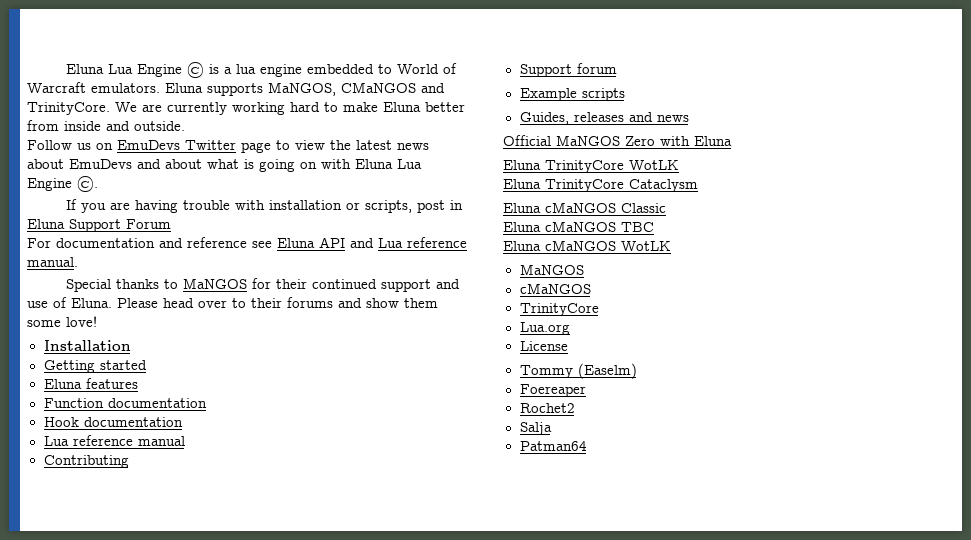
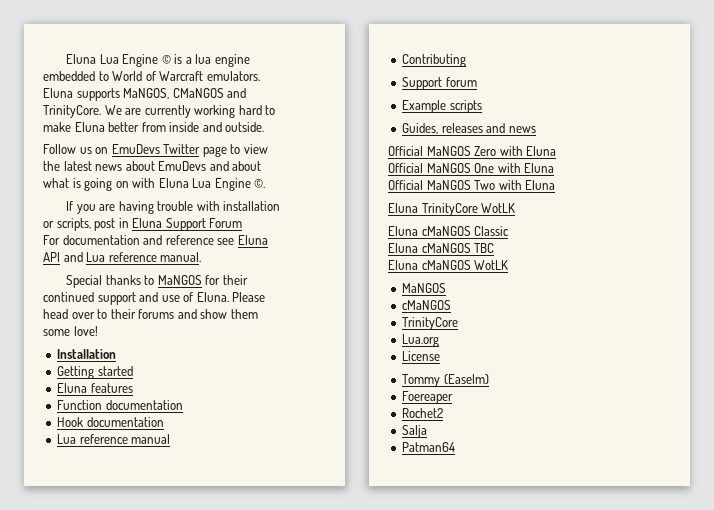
(732, 141) none -> [388,163,555,173] [388,180,556,190] // Official MaNGOS One with Eluna // Official MaNGOS Two with Eluna
[503,179,698,192] // Eluna TrinityCore Cataclysm -> (516, 208) none

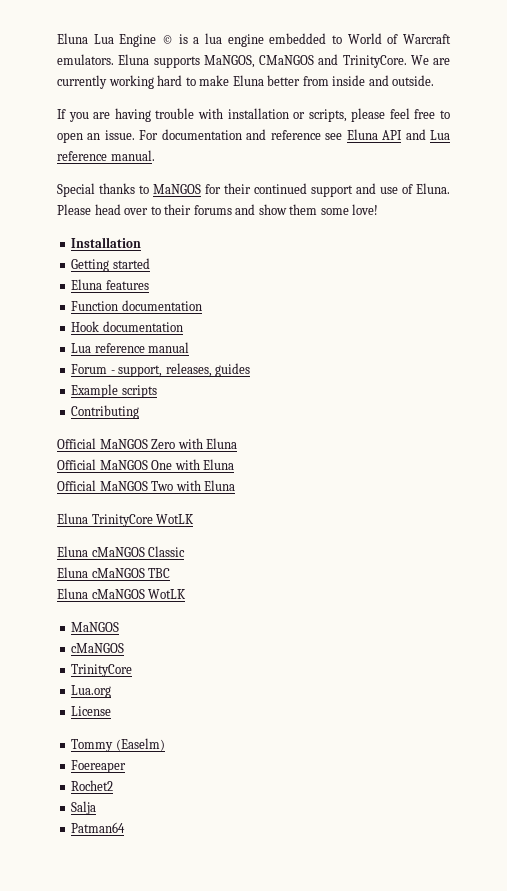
[43,144,268,157] [43,161,262,171] [43,178,266,191] // Follow us on EmuDevs Twitter page to view the latest news about EmuDevs and about what is going on with Eluna Lua Engine ©. -> (435, 80) none
[94,218,243,231] post in Eluna Support Forum // -> [351,108,450,122] [57,130,135,143] please feel free to open an issue.
[402,54,467,67] [402,77,477,90] [402,100,482,113] [402,123,536,134] Contributing // Support forum // Example scripts // Guides, releases and news -> [71,363,251,377] [71,384,157,398] [71,405,140,419] Forum - support, releases, guides // Example scripts // Contributing

